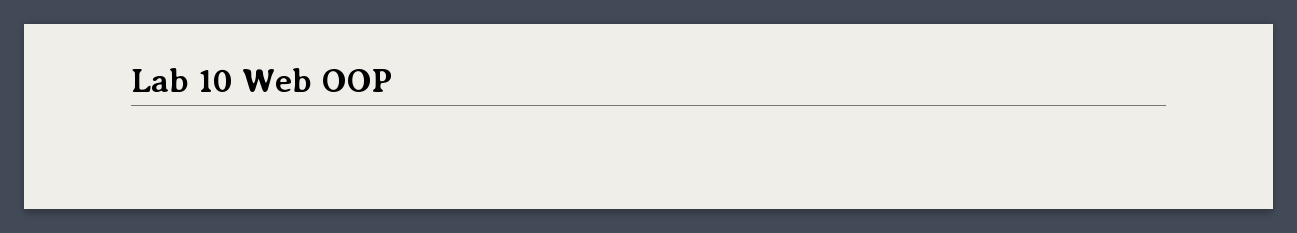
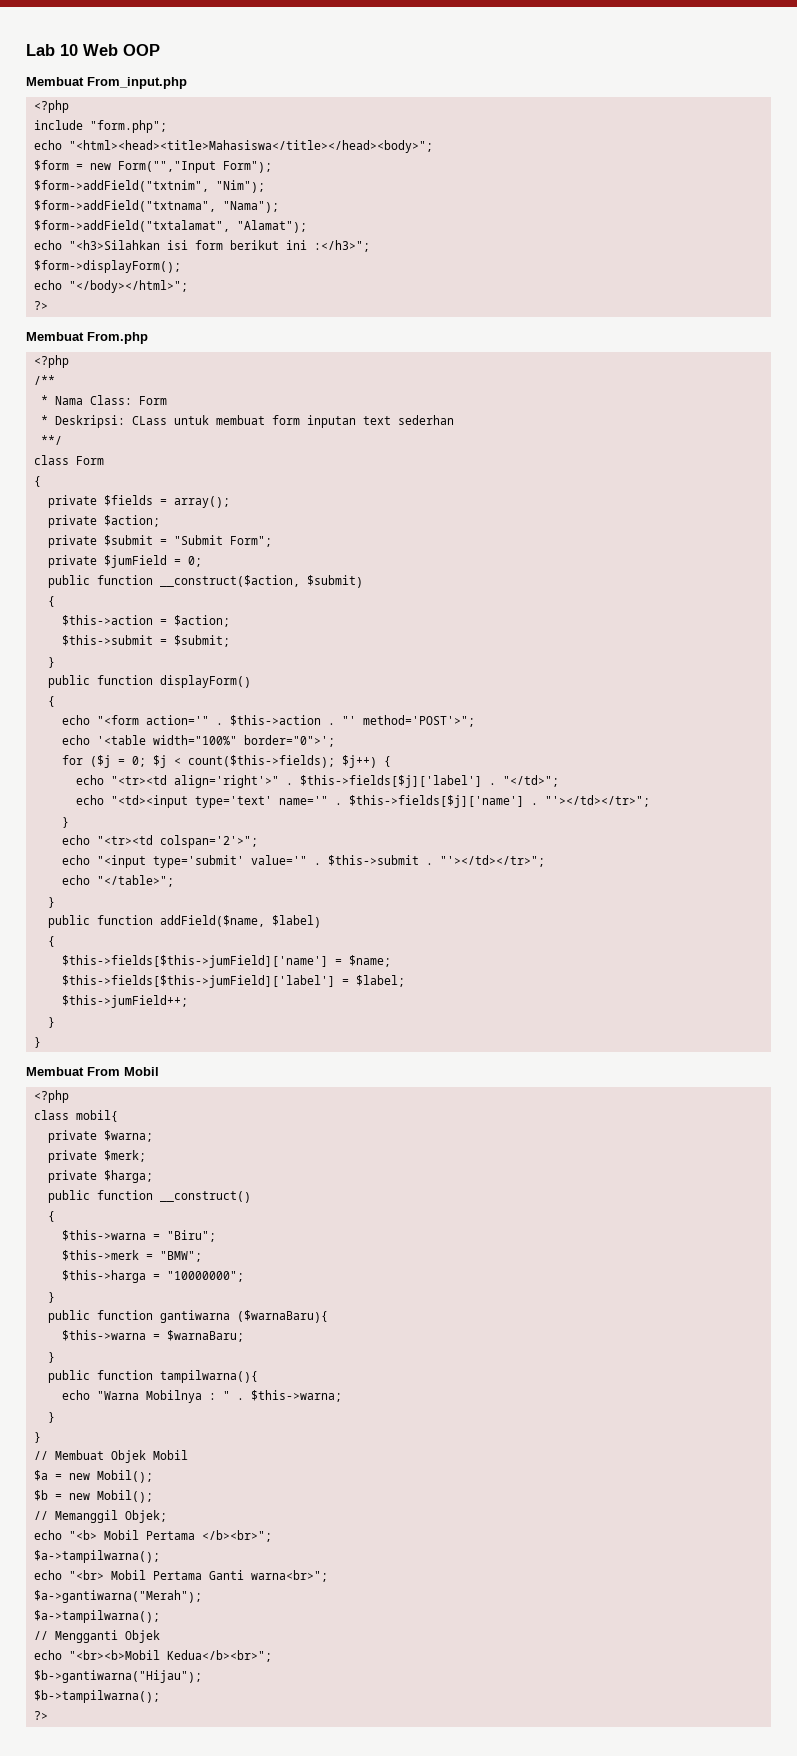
(393, 80) none -> [26,77,187,89] [33,100,69,113] [33,120,167,133] [33,140,433,153] [33,160,272,173] [33,180,265,193] [33,200,279,213] [33,220,307,233] [33,240,370,252] [33,260,181,273] [33,280,188,293] [33,301,48,310] [26,332,148,344] [33,355,69,368] [33,375,55,385] [40,395,167,405] [40,415,454,428] [40,435,62,445] [33,455,104,465] [33,476,41,487] [47,495,230,508] [47,515,160,528] [47,535,272,548] [47,555,202,568] [47,575,363,588] [47,596,55,607] [61,615,230,627] [61,635,230,647] [47,657,55,668] [47,675,251,688] [47,696,55,707] [61,715,475,727] [61,735,335,747] [61,755,391,768] [75,775,559,788] [75,795,650,808] [61,817,69,828] [61,835,258,848] [61,855,545,868] [61,875,174,887] [47,897,55,908] [47,915,321,928] [47,936,55,947] [61,955,391,968] [61,975,405,988] [61,995,188,1008] [47,1017,55,1028] [33,1037,41,1048] [26,1067,159,1076] [33,1090,69,1103] [33,1110,118,1122] [47,1130,153,1143] [47,1150,146,1163] [47,1170,153,1183] [47,1190,251,1203] [47,1211,55,1222] [61,1230,216,1242] [61,1250,202,1262] [61,1270,244,1283] [47,1292,55,1303] [47,1310,328,1323] [61,1330,244,1342] [47,1352,55,1363] [47,1370,258,1383] [61,1390,342,1403] [47,1412,55,1423] [33,1432,41,1443] [33,1450,188,1463] [33,1470,153,1483] [33,1490,153,1503] [33,1510,167,1523] [33,1530,272,1542] [33,1550,160,1563] [33,1570,328,1582] [33,1590,202,1603] [33,1610,160,1623] [33,1630,160,1643] [33,1650,272,1662] [33,1670,202,1683] [33,1690,160,1703] [33,1711,48,1720] // Membuat From_input.php // <?php // include "form.php"; // echo "<html><head><title>Mahasiswa</title></head><body>"; // $form = new Form("","Input Form"); // $form->addField("txtnim", "Nim"); // $form->addField("txtnama", "Nama"); // $form->addField("txtalamat", "Alamat"); // echo "<h3>Silahkan isi form berikut ini :</h3>"; // $form->displayForm(); // echo "</body></html>"; // ?> // Membuat From.php // <?php // /** // * Nama Class: Form // * Deskripsi: CLass untuk membuat form inputan text sederhan // **/ // class Form // { // private $fields = array(); // private $action; // private $submit = "Submit Form"; // private $jumField = 0; // public function __construct($action, $submit) // { // $this->action = $action; // $this->submit = $submit; // } // public function displayForm() // { // echo "<form action='" . $this->action . "' method='POST'>"; // echo '<table width="100%" border="0">'; // for ($j = 0; $j < count($this->fields); $j++) { // echo "<tr><td align='right'>" . $this->fields[$j]['label'] . "</td>"; // echo "<td><input type='text' name='" . $this->fields[$j]['name'] . "'></td></tr>"; // } // echo "<tr><td colspan='2'>"; // echo "<input type='submit' value='" . $this->submit . "'></td></tr>"; // echo "</table>"; // } // public function addField($name, $label) // { // $this->fields[$this->jumField]['name'] = $name; // $this->fields[$this->jumField]['label'] = $label; // $this->jumField++; // } // } // Membuat From Mobil // <?php // class mobil{ // private $warna; // private $merk; // private $harga; // public function __construct() // { // $this->warna = "Biru"; // $this->merk = "BMW"; // $this->harga = "10000000"; // } // public function gantiwarna ($warnaBaru){ // $this->warna = $warnaBaru; // } // public function tampilwarna(){ // echo "Warna Mobilnya : " . $this->warna; // } // } // // Membuat Objek Mobil // $a = new Mobil(); // $b = new Mobil(); // // Memanggil Objek; // echo "<b> Mobil Pertama </b><br>"; // $a->tampilwarna(); // echo "<br> Mobil Pertama Ganti warna<br>"; // $a->gantiwarna("Merah"); // $a->tampilwarna(); // // Mengganti Objek // echo "<br><b>Mobil Kedua</b><br>"; // $b->gantiwarna("Hijau"); // $b->tampilwarna(); // ?>

